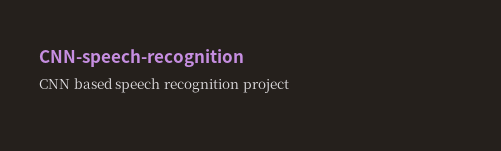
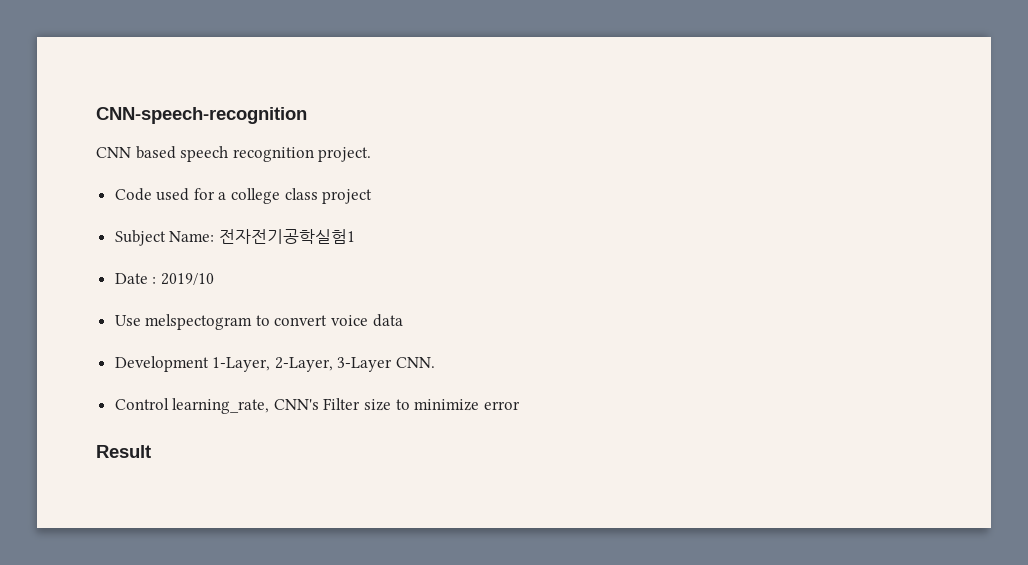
[242,79,289,93] project -> [318,147,372,162] [114,188,373,204] [114,229,355,246] [114,273,214,285] [114,314,403,330] [114,356,436,372] [114,398,520,414] [96,445,151,458] project. // Code used for a college class project // Subject Name: 전자전기공학실험1 // Date : 2019/10 // Use melspectogram to convert voice data // Development 1-Layer, 2-Layer, 3-Layer CNN. // Control learning_rate, CNN's Filter size to minimize error // Result

